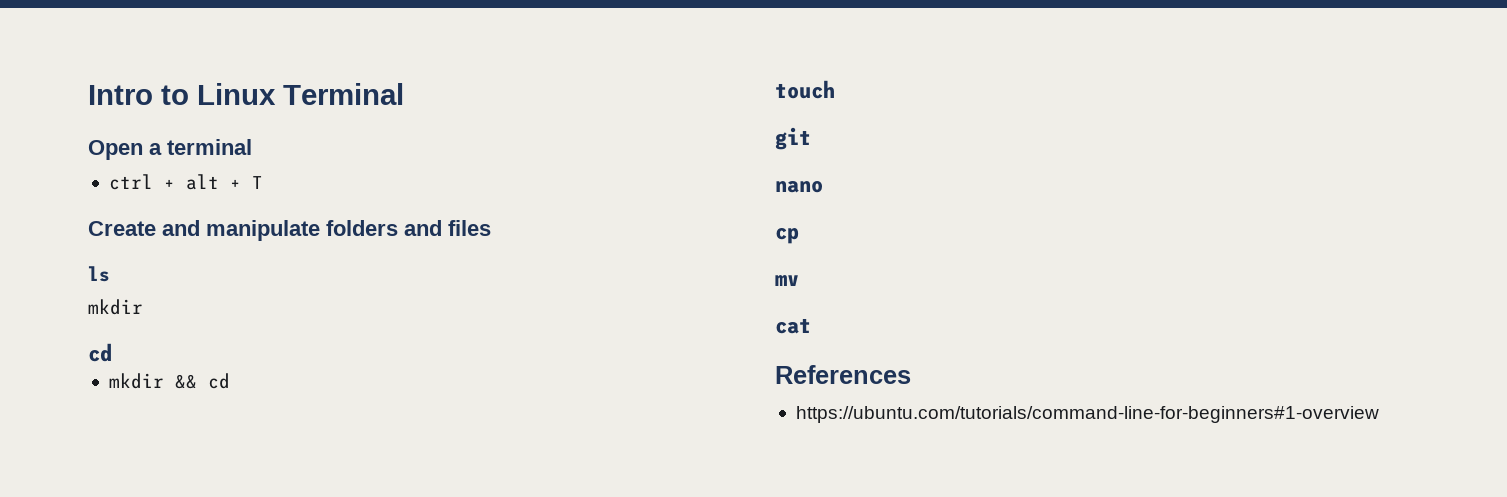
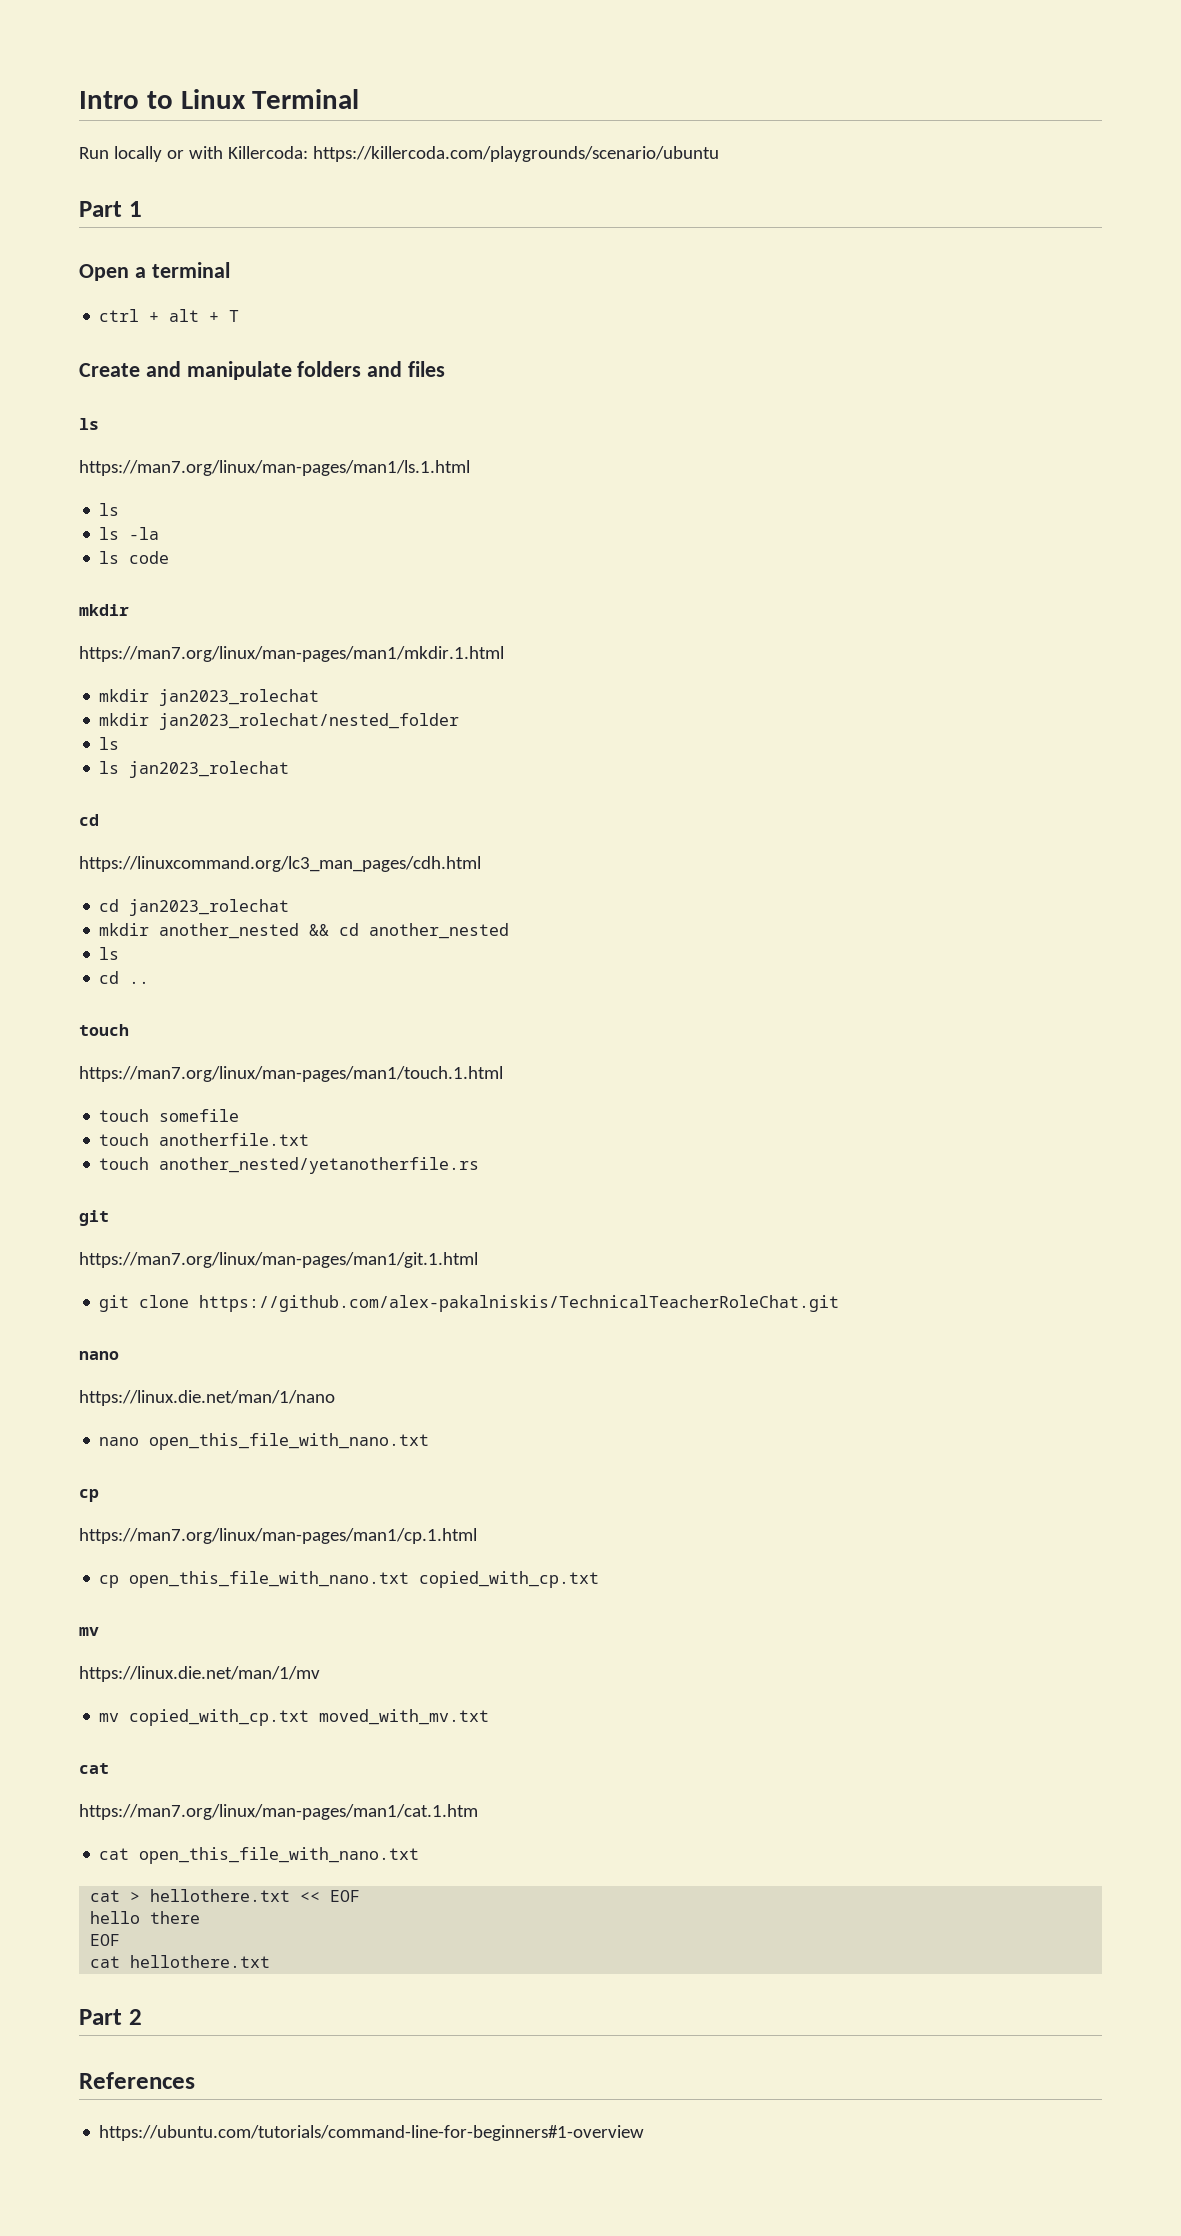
(404, 94) none -> [79,146,719,162] [79,201,142,217] // Run locally or with Killercoda: https://killercoda.com/playgrounds/scenario/ubuntu // Part 1
[88,299,143,315] [88,343,112,362] [108,373,164,389] mkdir // cd // mkdir -> [79,460,470,476] [99,503,120,516] [99,527,160,540] [99,551,170,564] [79,604,129,616] [79,646,504,662] [99,689,320,706] [99,713,460,730] [99,737,120,750] [99,761,290,778] [79,814,99,826] [79,856,481,872] [99,899,290,916] [99,923,300,939] https://man7.org/linux/man-pages/man1/ls.1.html // ls // ls -la // ls code // mkdir // https://man7.org/linux/man-pages/man1/mkdir.1.html // mkdir jan2023_rolechat // mkdir jan2023_rolechat/nested_folder // ls // ls jan2023_rolechat // cd // https://linuxcommand.org/lc3_man_pages/cdh.html // cd jan2023_rolechat // mkdir another_nested
[775,80,835,99] [775,127,811,150] [775,180,823,193] [775,227,799,244] [775,275,799,286] [775,318,811,334] // touch // git // nano // cp // mv // cat -> [369,923,510,939] [99,947,120,960] [99,971,150,984] [79,1024,129,1036] [79,1066,503,1082] [99,1109,240,1122] [99,1133,310,1146] [99,1157,480,1174] [79,1210,109,1226] [79,1252,478,1268] [99,1295,840,1312] [79,1351,119,1360] [79,1390,335,1406] [99,1433,430,1450] [79,1489,99,1502] [79,1528,477,1544] [99,1571,600,1588] [79,1627,99,1636] [79,1666,320,1682] [99,1709,490,1726] [79,1763,109,1774] [79,1804,478,1820] [99,1847,420,1864] [90,1889,361,1902] [90,1911,201,1924] [90,1934,121,1946] [90,1955,271,1968] [79,2009,142,2025] another_nested // ls // cd .. // touch // https://man7.org/linux/man-pages/man1/touch.1.html // touch somefile // touch anotherfile.txt // touch another_nested/yetanotherfile.rs // git // https://man7.org/linux/man-pages/man1/git.1.html // git clone https://github.com/alex-pakalniskis/TechnicalTeacherRoleChat.git // nano // https://linux.die.net/man/1/nano // nano open_this_file_with_nano.txt // cp // https://man7.org/linux/man-pages/man1/cp.1.html // cp open_this_file_with_nano.txt copied_with_cp.txt // mv // https://linux.die.net/man/1/mv // mv copied_with_cp.txt moved_with_mv.txt // cat // https://man7.org/linux/man-pages/man1/cat.1.htm // cat open_this_file_with_nano.txt // cat > hellothere.txt << EOF // hello there // EOF // cat hellothere.txt // Part 2

